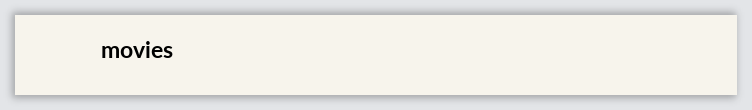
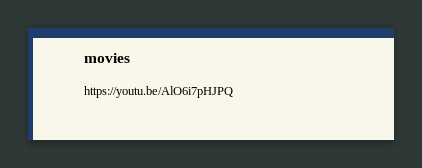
(173, 49) none -> [84,86,233,98] // https://youtu.be/AlO6i7pHJPQ

